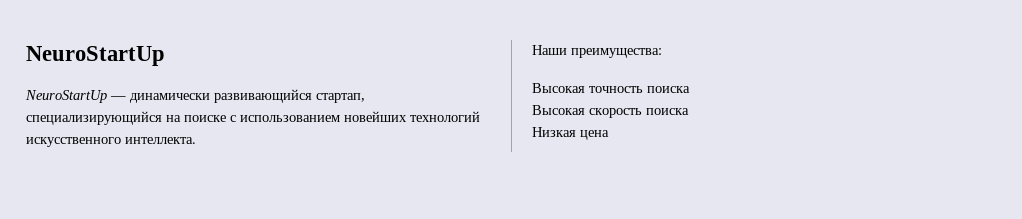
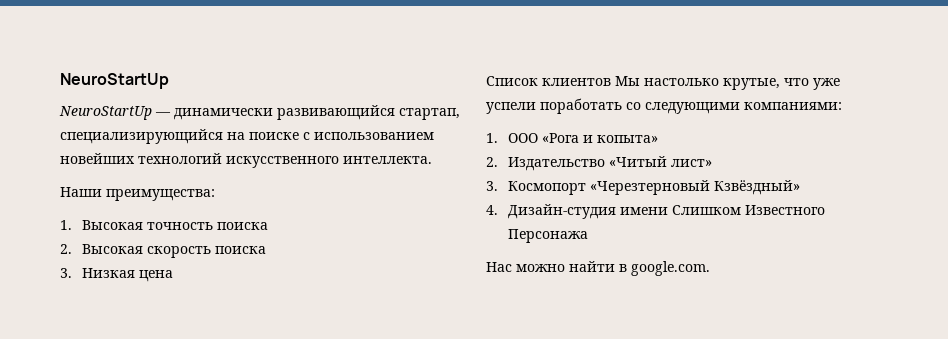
(662, 53) none -> [60,220,72,230] 1.
(690, 89) none -> [60,244,72,254] 2.
(689, 111) none -> [60,268,72,278] 3.
(609, 135) none -> [486,76,840,90] [486,98,842,114] [486,133,659,143] [486,156,713,171] [486,180,801,195] [486,204,826,219] [508,229,589,243] [486,261,710,276] // Список клиентов Мы настолько крутые, что уже успели поработать со следующими компаниями: // 1. ООО «Рога и копыта» // 2. Издательство «Читый лист» // 3. Космопорт «Черезтерновый Кзвёздный» // 4. Дизайн-студия имени Слишком Известного Персонажа // Нас можно найти в google.com.

